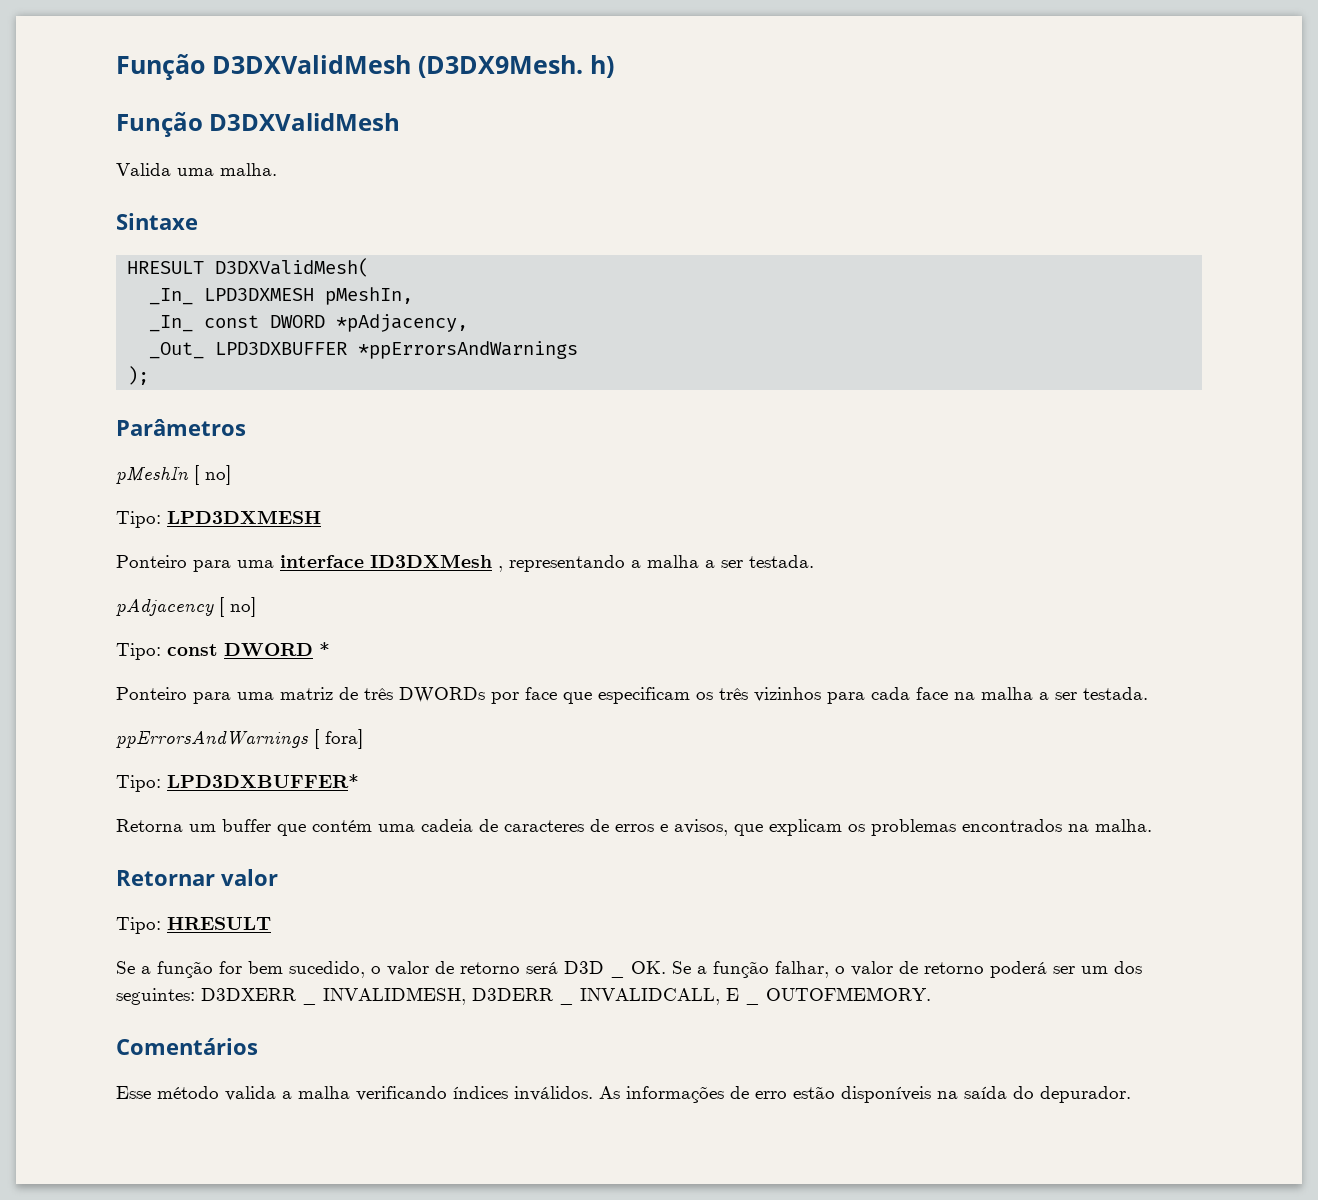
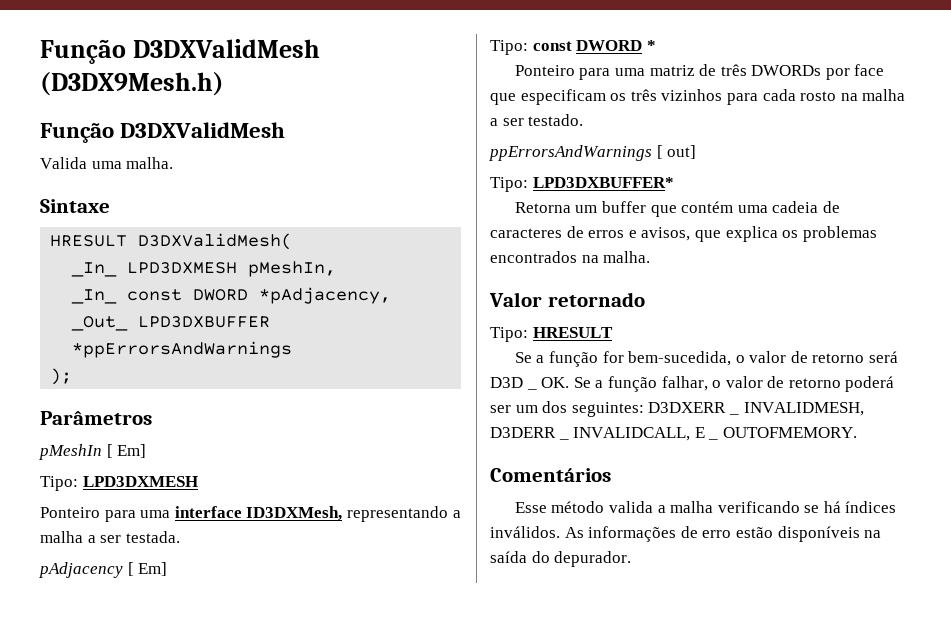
[116,54,614,80] Função D3DXValidMesh (D3DX9Mesh. h) -> [40,39,320,64] [40,72,224,96] Função D3DXValidMesh (D3DX9Mesh.h)
[205,465,231,485] no] -> [117,444,147,458] Em]
[370,554,503,572] ID3DXMesh , -> [246,506,343,521] ID3DXMesh,
[230,597,256,617] no] -> [138,562,168,576] Em]
[916,687,948,700] face -> [800,91,837,101] rosto
[1083,687,1148,700] testada. -> [528,114,584,126] testado.
[325,729,363,749] fora] -> [667,145,697,159] out]
[769,819,842,836] explicam -> [725,226,778,242] explica
[116,869,278,886] Retornar valor -> [489,292,645,307] Valor retornado
[248,961,365,978] bem sucedido, -> [628,351,732,366] bem-sucedida,
(447, 1093) none -> [804,501,841,513] se há

